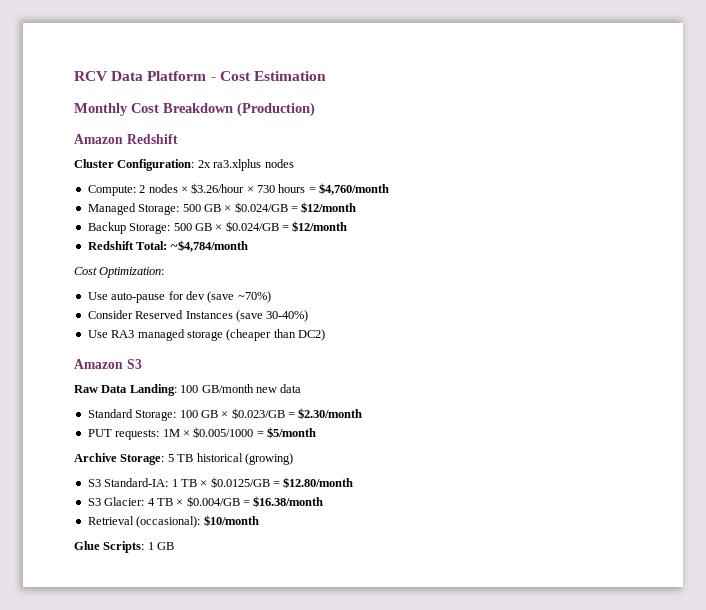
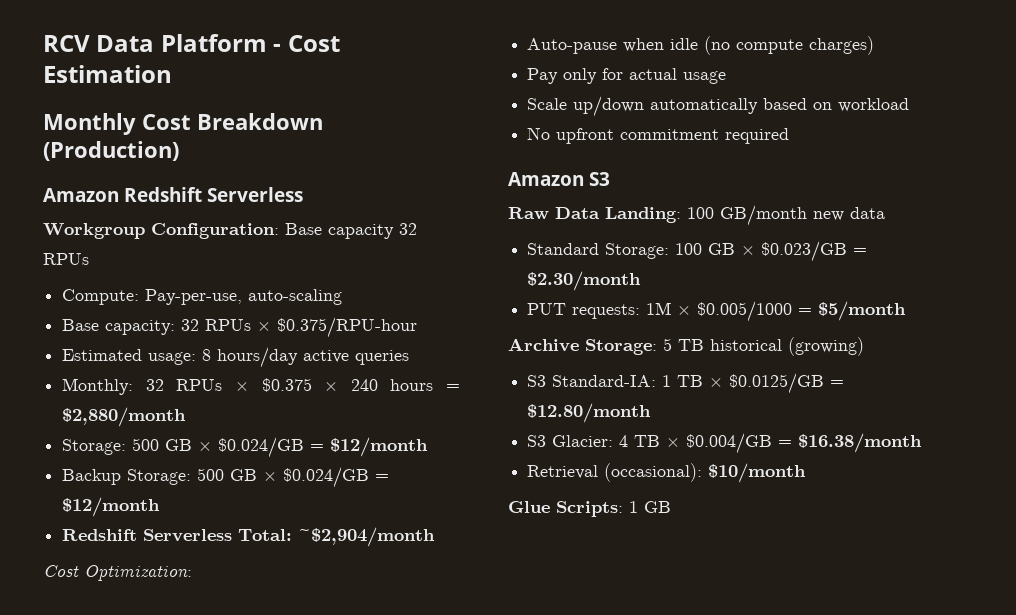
[74,159,294,171] [87,183,390,196] [87,203,136,215] // Cluster Configuration: 2x ra3.xlplus nodes // Compute: 2 nodes × $3.26/hour × 730 hours = $4,760/month // Managed -> [207,187,304,202] [43,223,417,239] [43,253,89,265] [62,289,343,305] [62,317,418,338] [62,347,410,368] [62,378,460,395] [62,407,187,427] Serverless // Workgroup Configuration: Base capacity 32 RPUs // Compute: Pay-per-use, auto-scaling // Base capacity: 32 RPUs × $0.375/RPU-hour // Estimated usage: 8 hours/day active queries // Monthly: 32 RPUs × $0.375 × 240 hours = $2,880/month //
[136,240,248,252] Total: ~$4,784/month -> [143,527,436,547] Serverless Total: ~$2,904/month
[87,291,271,303] [87,310,309,322] [87,329,325,341] Use auto-pause for dev (save ~70%) // Consider Reserved Instances (save 30-40%) // Use RA3 managed storage (cheaper than DC2) -> [527,36,875,55] [527,68,727,84] [527,96,910,117] [527,127,790,144] Auto-pause when idle (no compute charges) // Pay only for actual usage // Scale up/down automatically based on workload // No upfront commitment required

